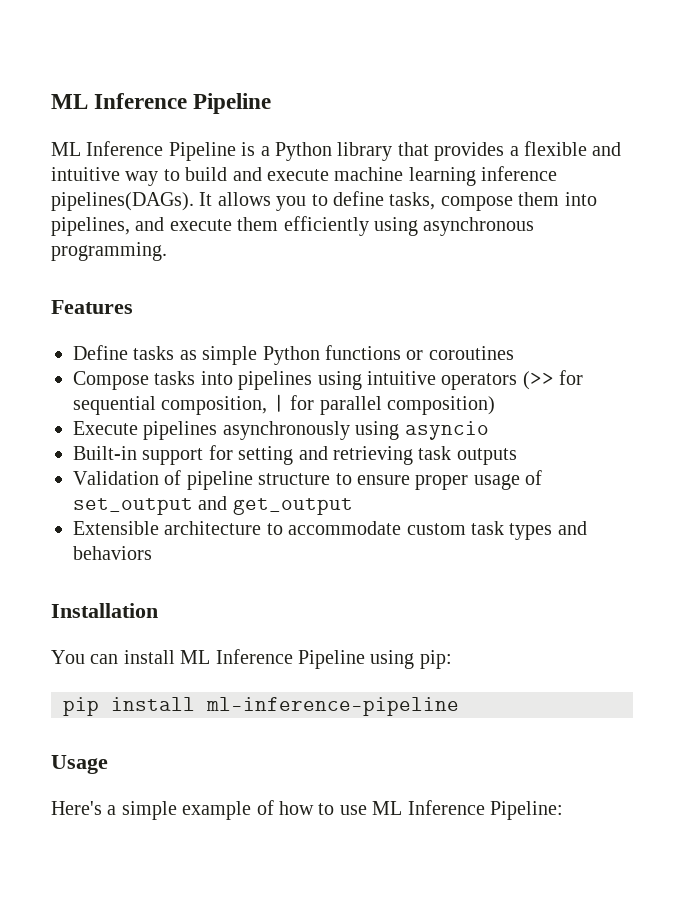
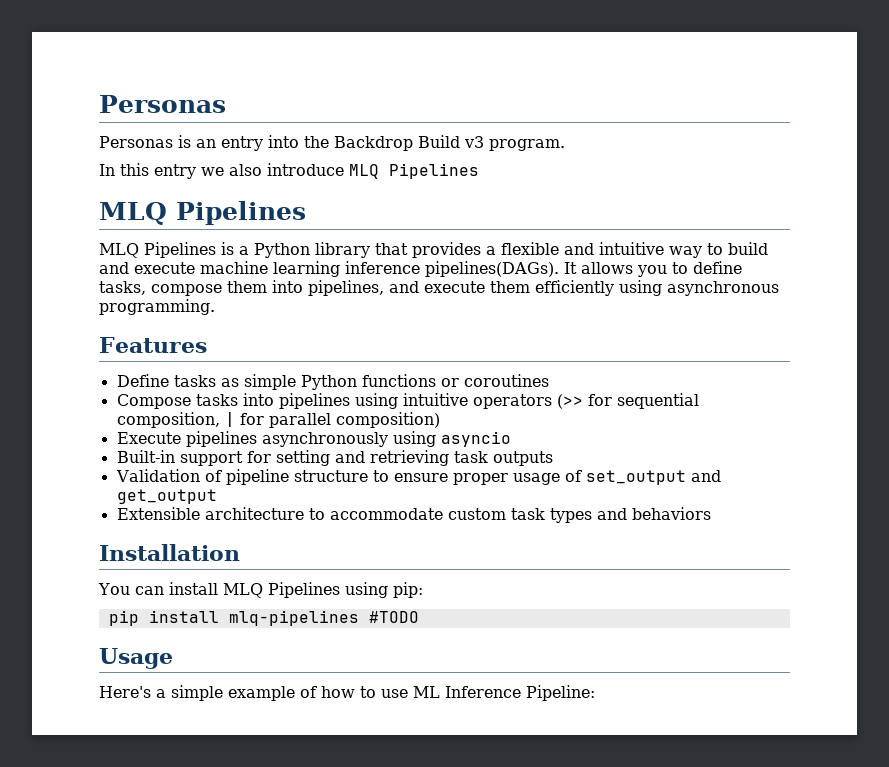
[51,93,272,114] [51,141,236,161] ML Inference Pipeline // ML Inference Pipeline -> [99,95,226,113] [99,135,565,151] [99,163,479,179] [99,201,306,225] [99,242,216,258] Personas // Personas is an entry into the Backdrop Build v3 program. // In this entry we also introduce MLQ Pipelines // MLQ Pipelines // MLQ Pipelines
[180,649,365,669] ML Inference Pipeline -> [222,582,340,598] MLQ Pipelines
[206,697,459,716] ml-inference-pipeline -> [228,610,419,626] mlq-pipelines #TODO

